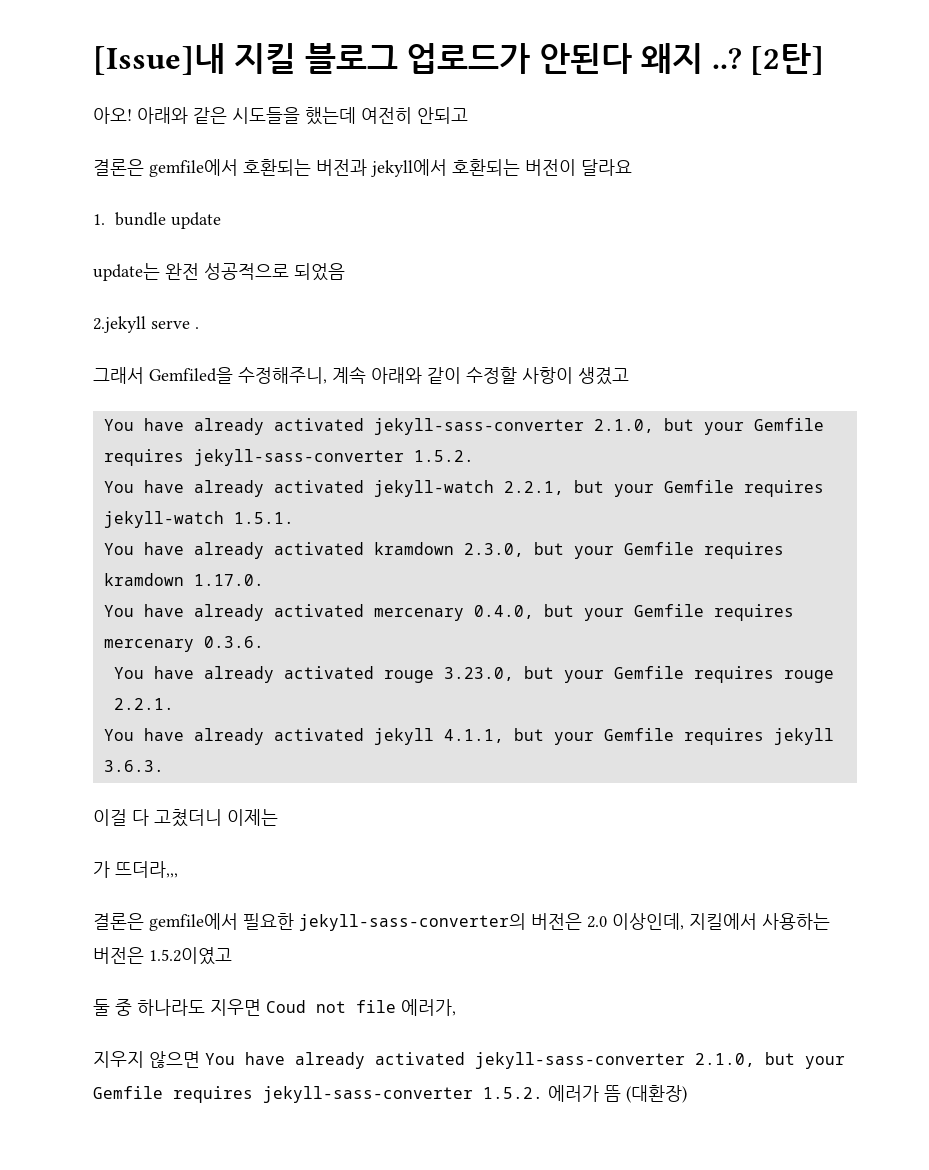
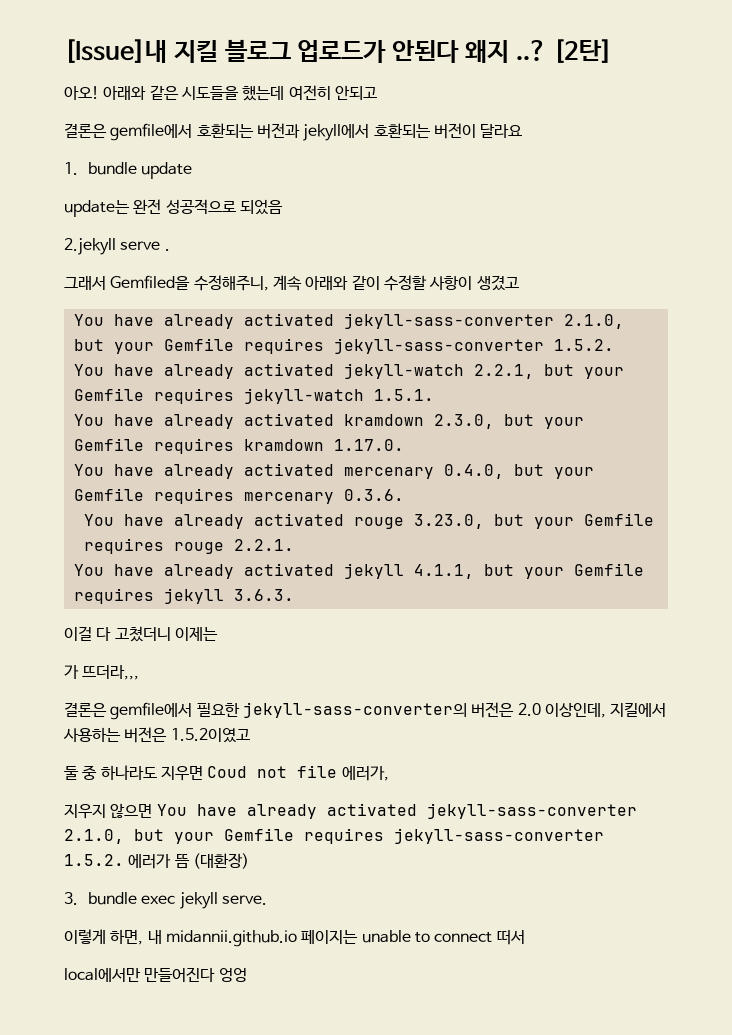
(687, 1094) none -> [64,892,268,909] [64,929,525,947] [64,967,247,982] // 3. bundle exec jekyll serve. // 이렇게 하면, 내 midannii.github.io 페이지는 unable to connect 떠서 // local에서만 만들어진다 엉엉

